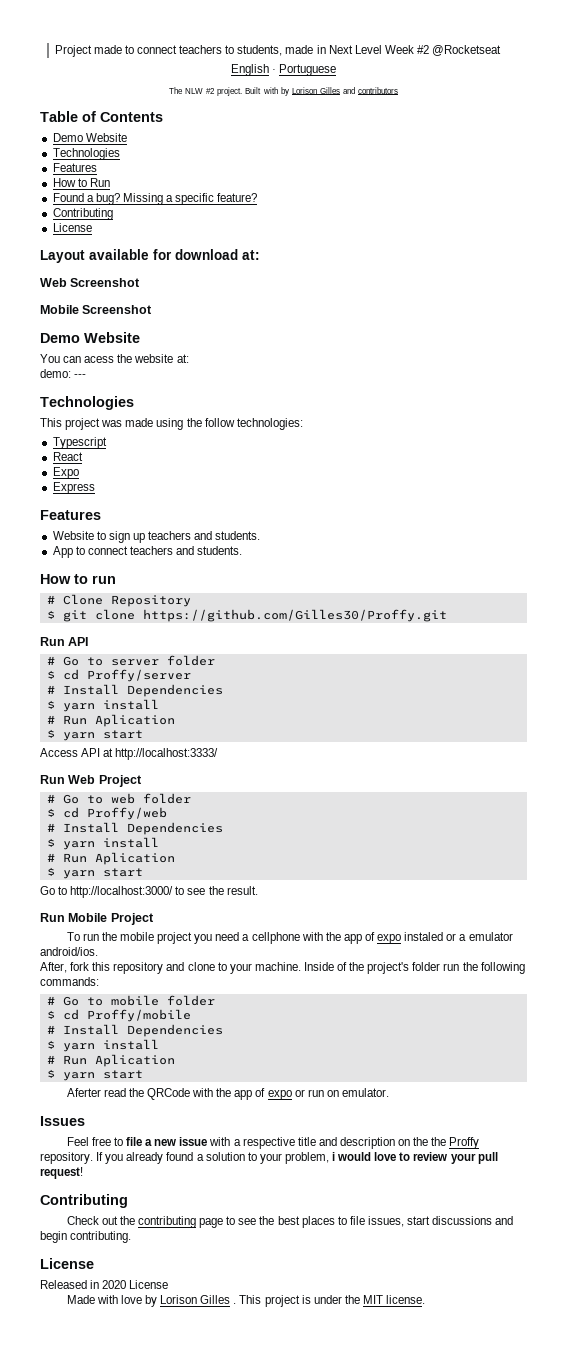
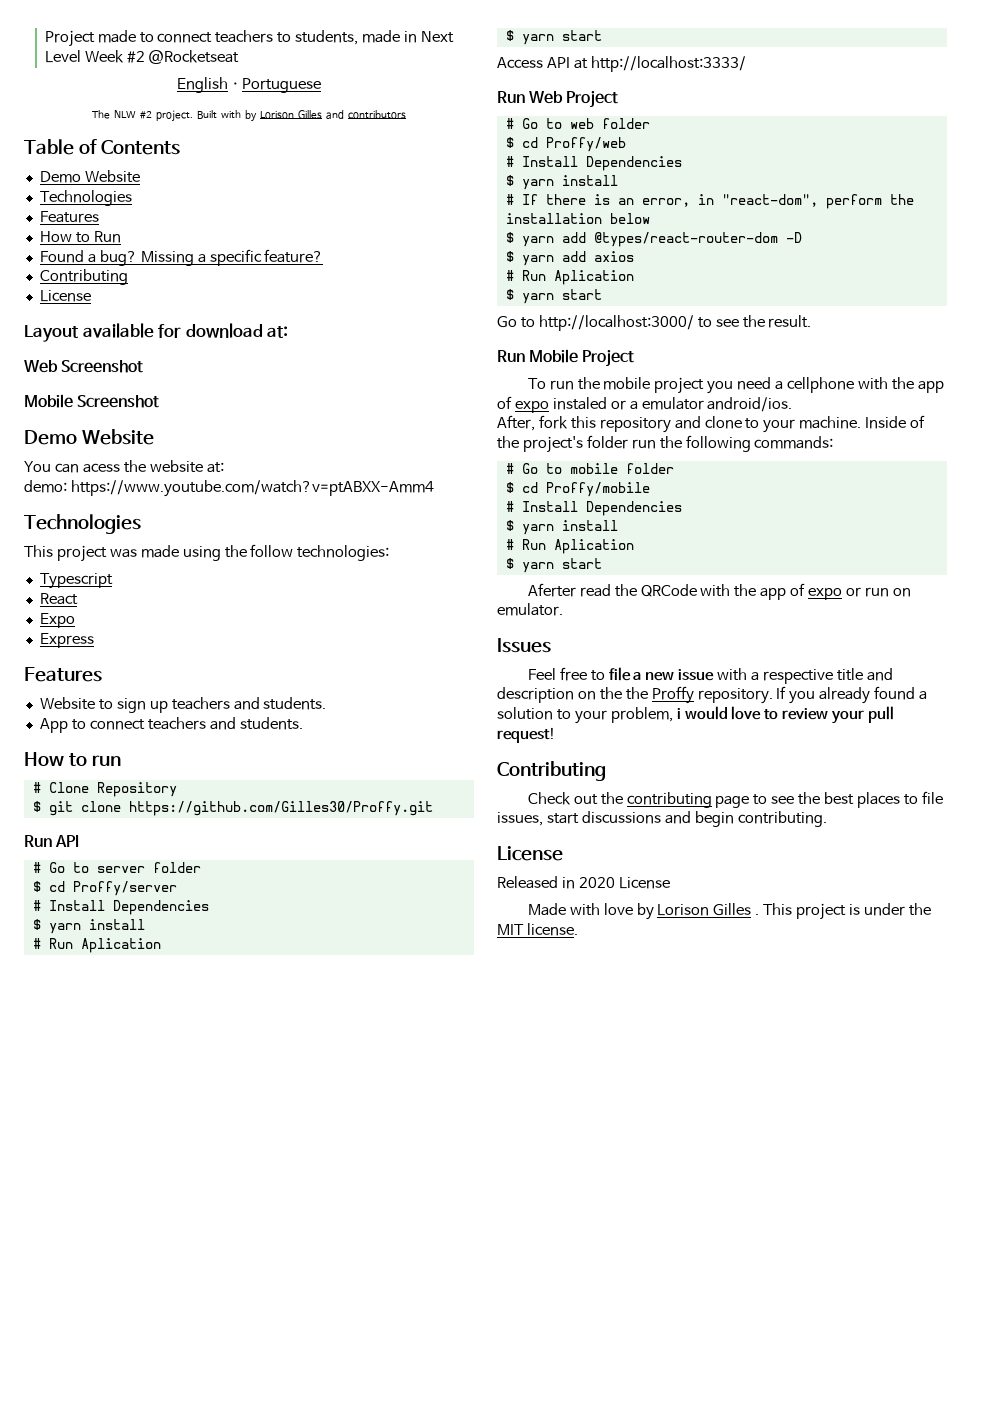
[74,374,87,378] --- -> [70,480,434,497] https://www.youtube.com/watch?v=ptABXX-Amm4
(159, 842) none -> [505,194,914,209] [505,213,650,224] [505,232,802,247] [505,251,634,266] // # If there is an error, in "react-dom", perform the installation below // $ yarn add @types/react-router-dom -D // $ yarn add axios

